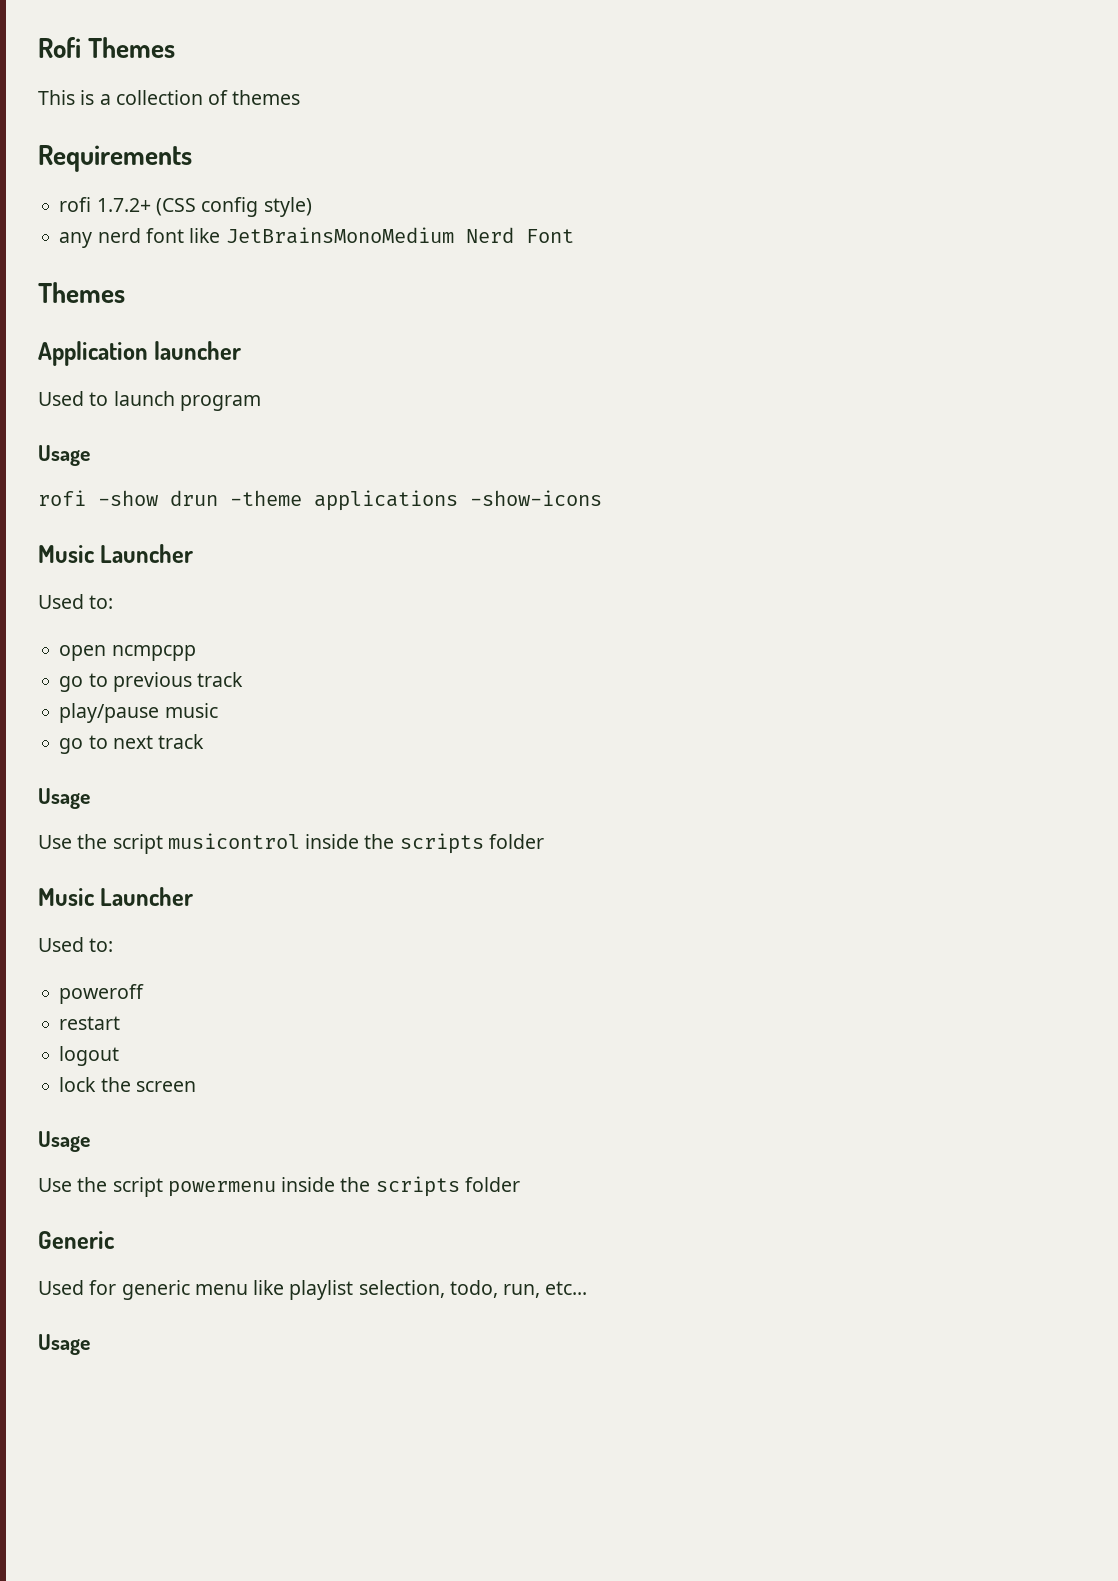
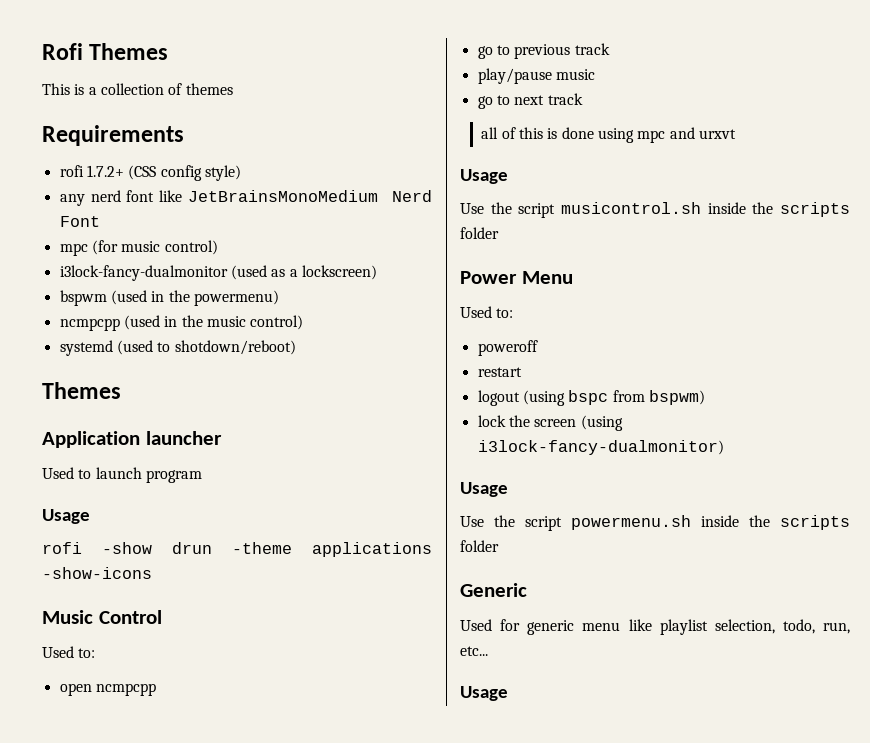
(574, 236) none -> [59,240,218,256] [59,265,377,281] [59,290,279,306] [59,315,304,331] [59,340,296,356] // mpc (for music control) // i3lock-fancy-dualmonitor (used as a lockscreen) // bspwm (used in the powermenu) // ncmpcpp (used in the music control) // systemd (used to shotdown/reboot)
[100,544,194,563] Launcher -> [98,610,162,624] Control
[38,788,90,809] [38,833,544,854] [38,887,194,906] // Usage // Use the script musicontrol inside the scripts folder // Music Launcher -> [481,127,737,143] [460,169,508,184] [460,202,850,218] [460,227,499,239] [460,271,573,284] // all of this is done using mpc and urxvt // Usage // Use the script musicontrol.sh inside the scripts folder // Power Menu
(120, 1056) none -> [522,390,705,406] (using bspc from bspwm)
[38,1131,90,1152] [38,1177,276,1197] // Usage // Use the script powermenu -> [580,415,623,431] [477,440,724,455] [460,482,508,497] [460,515,691,531] (using i3lock-fancy-dualmonitor) // Usage // Use the script powermenu.sh

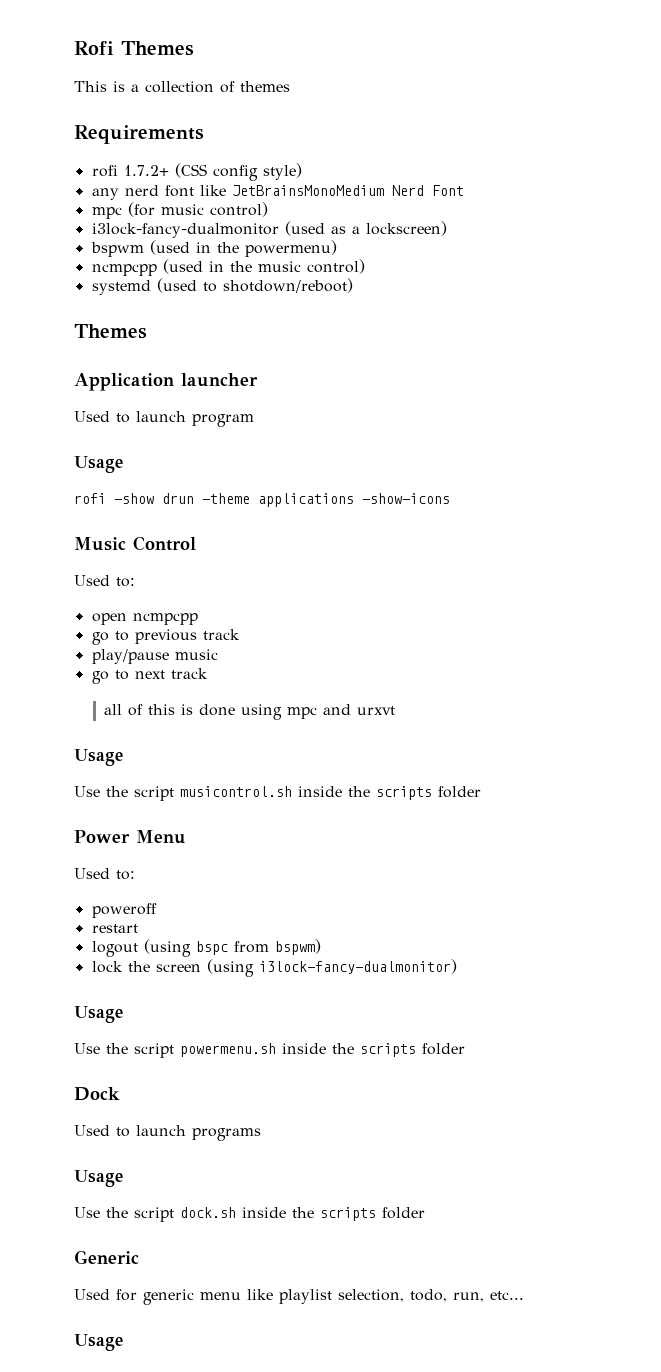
(499, 546) none -> [74,1087,120,1101] [74,1125,261,1141] [74,1170,123,1187] [74,1207,425,1222] // Dock // Used to launch programs // Usage // Use the script dock.sh inside the scripts folder

